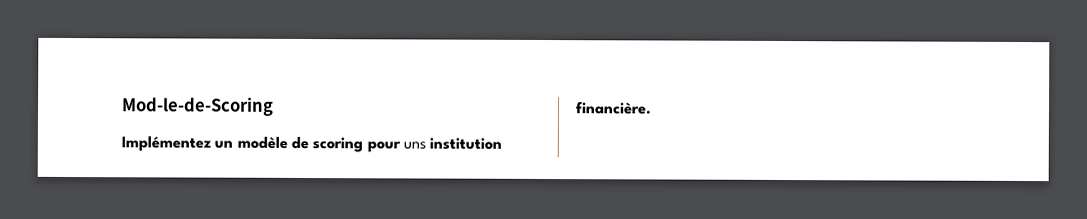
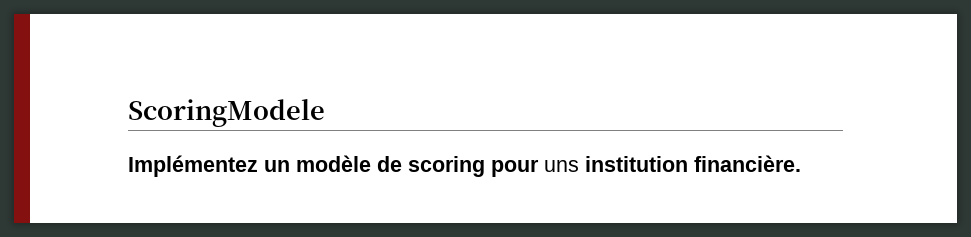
[121,97,274,116] Mod-le-de-Scoring -> [128,99,325,127] ScoringModele

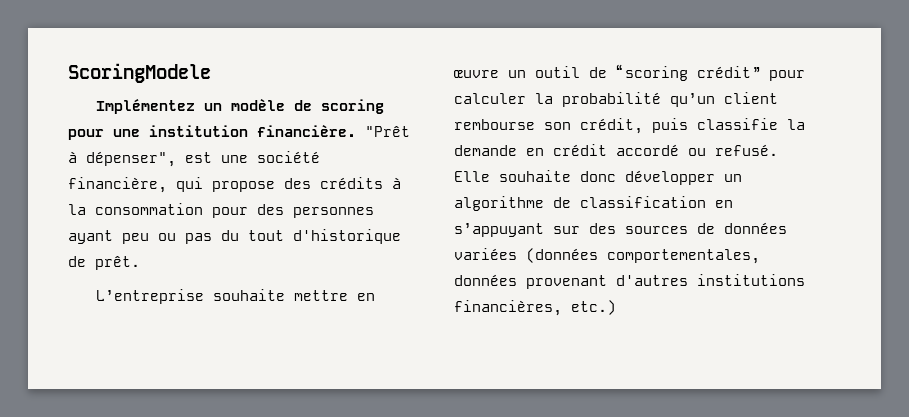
[544,160,579,172] uns -> [113,129,140,137] une
(801, 163) none -> [365,126,410,137] [68,151,320,167] [68,177,401,193] [68,203,374,218] [68,229,401,244] [68,256,140,270] [96,289,376,304] [454,64,805,81] [454,92,778,107] [454,118,805,134] [454,144,778,156] [454,170,742,185] [454,196,733,211] [454,222,787,237] [454,248,760,264] [454,274,805,289] [454,300,616,316] "Prêt à dépenser", est une société financière, qui propose des crédits à la consommation pour des personnes ayant peu ou pas du tout d'historique de prêt. // L’entreprise souhaite mettre en œuvre un outil de “scoring crédit” pour calculer la probabilité qu’un client rembourse son crédit, puis classifie la demande en crédit accordé ou refusé. Elle souhaite donc développer un algorithme de classification en s’appuyant sur des sources de données variées (données comportementales, données provenant d'autres institutions financières, etc.)

